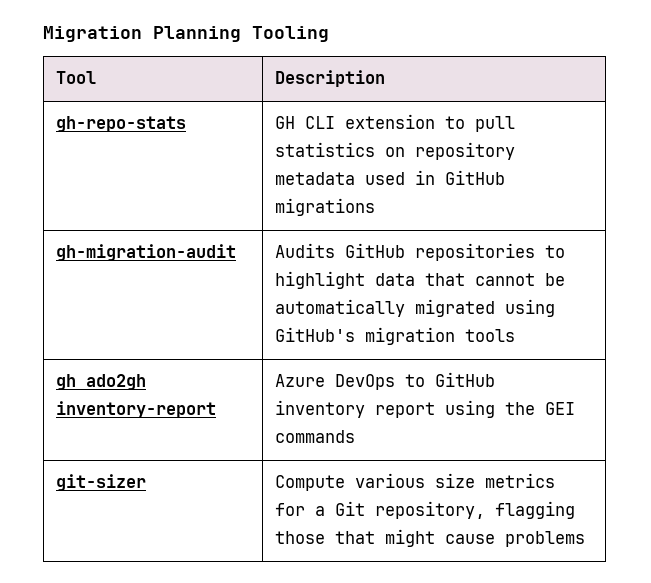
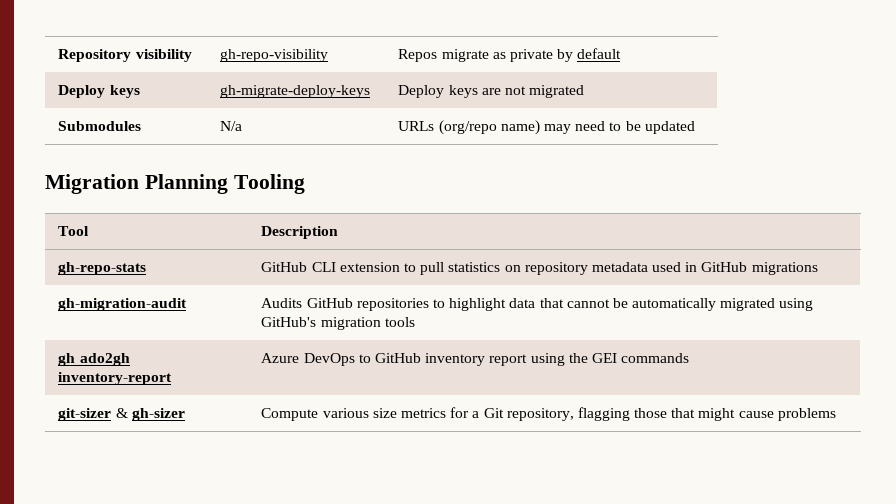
(43, 34) none -> [58,49,192,62] [220,49,329,62] [398,48,622,62] [58,85,140,98] [220,85,371,98] [398,85,585,98] [58,121,142,131] [220,121,243,131] [398,120,695,135] Repository visibility | gh-repo-visibility | Repos migrate as private by default // Deploy keys | gh-migrate-deploy-keys | Deploy keys are not migrated // Submodules | N/a | URLs (org/repo name) may need to be updated //
[275,116,296,129] GH -> [261,262,308,272] GitHub
(147, 482) none -> [115,408,185,421] & gh-sizer

